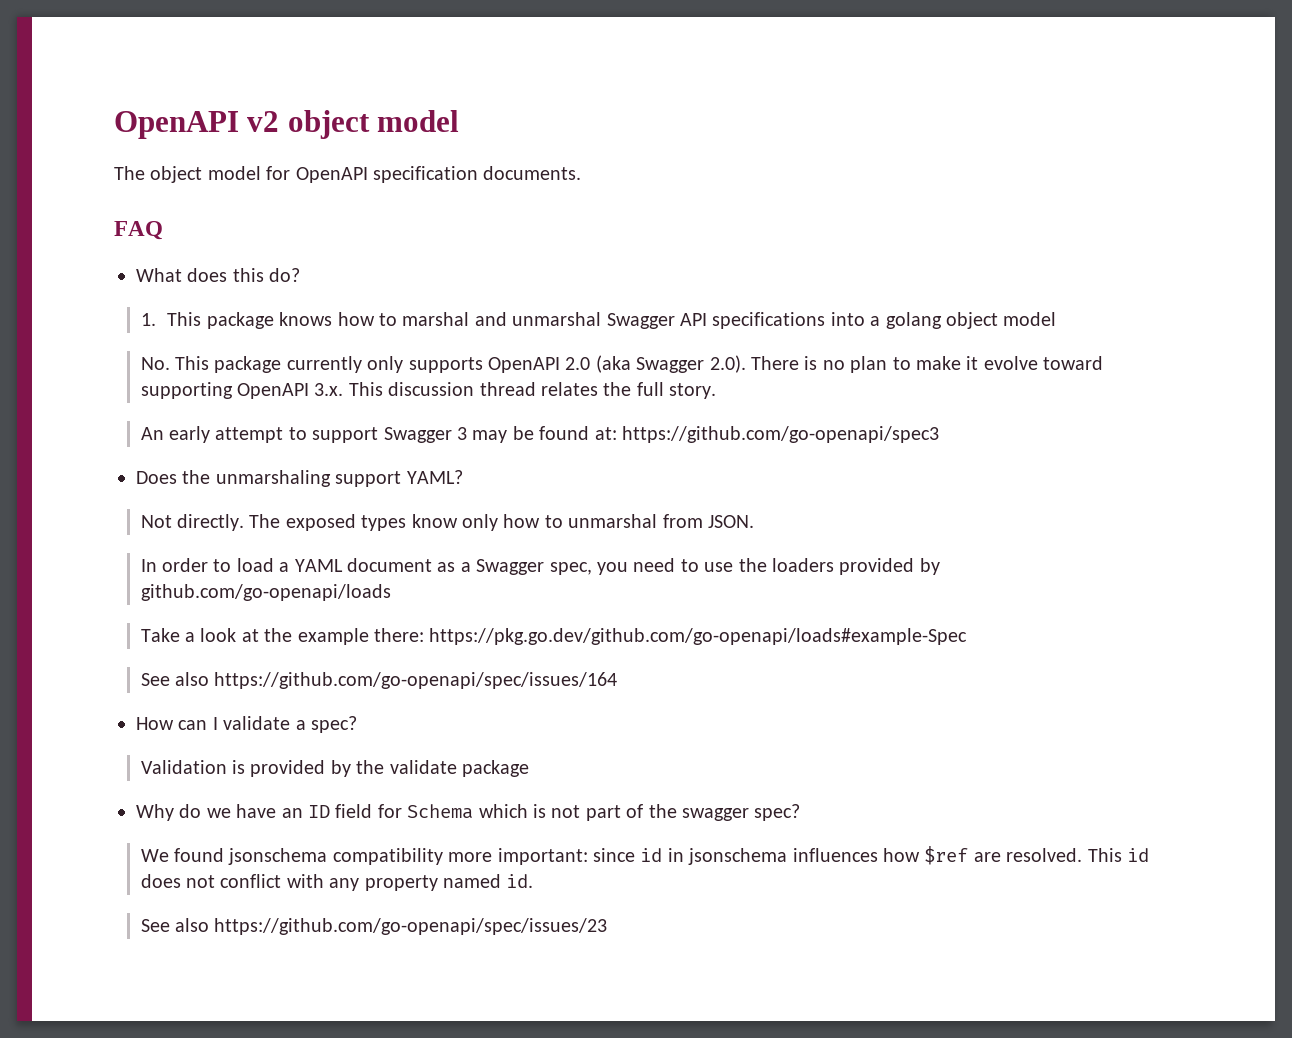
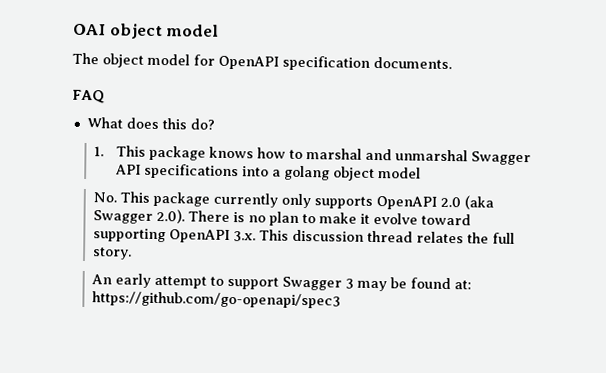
[114,111,280,139] OpenAPI v2 -> [73,23,106,36] OAI
[136,470,463,487] [140,514,755,531] [140,558,940,575] [140,584,391,601] [140,628,968,645] [140,672,618,689] [136,716,357,733] [140,760,530,777] [136,804,801,821] [140,846,1150,865] [140,874,534,891] [140,918,608,935] // Does the unmarshaling support YAML? // Not directly. The exposed types know only how to unmarshal from JSON. // In order to load a YAML document as a Swagger spec, you need to use the loaders provided by github.com/go-openapi/loads // Take a look at the example there: https://pkg.go.dev/github.com/go-openapi/loads#example-Spec // See also https://github.com/go-openapi/spec/issues/164 // How can I validate a spec? // Validation is provided by the validate package // Why do we have an ID field for Schema which is not part of the swagger spec? // We found jsonschema compatibility more important: since id in jsonschema influences how $ref are resolved. This id does not conflict with any property named id. // See also https://github.com/go-openapi/spec/issues/23 -> (341, 300) none

